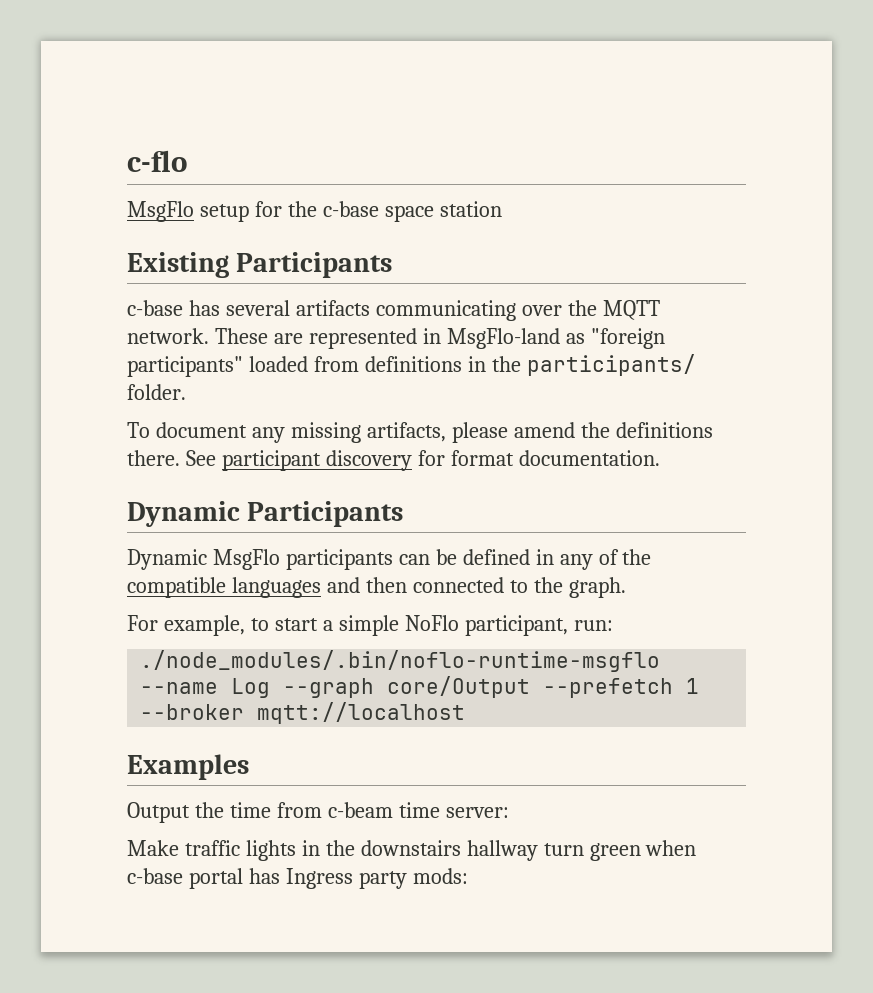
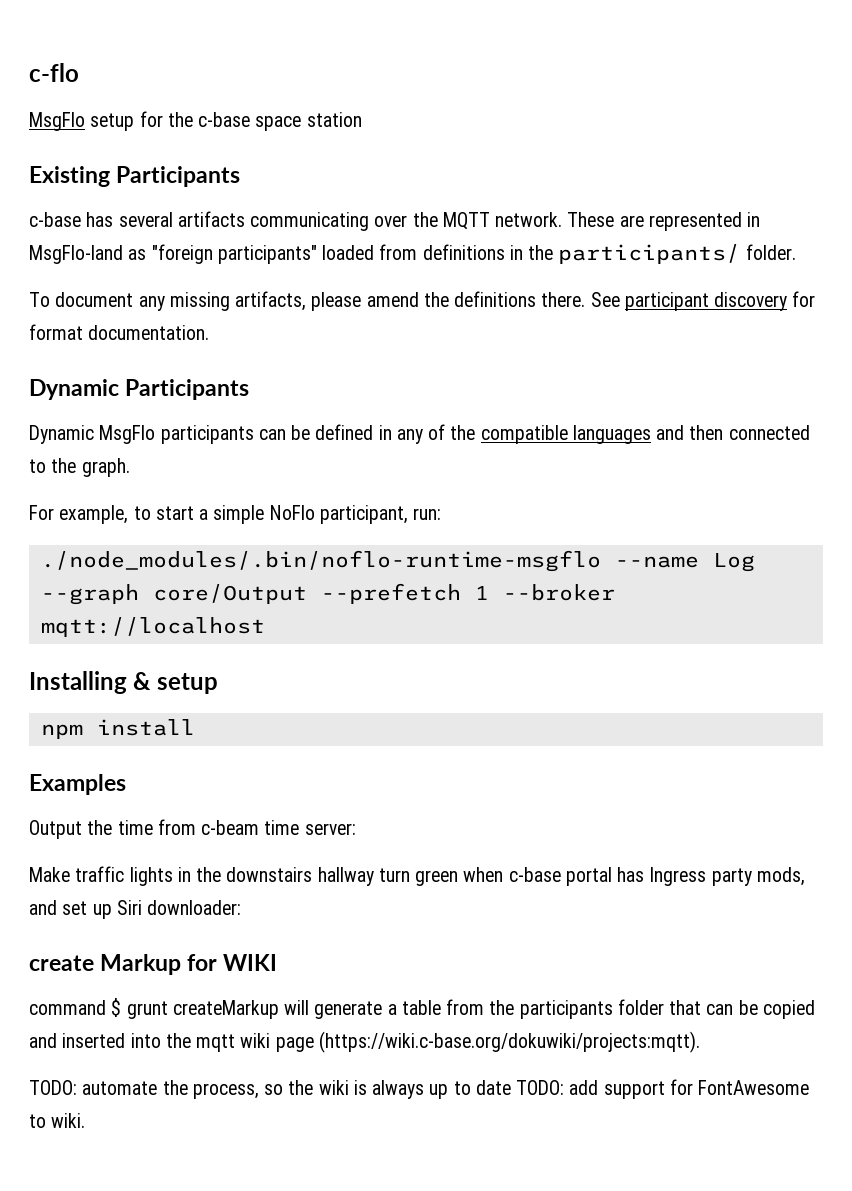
(466, 713) none -> [29,671,218,694] [40,719,195,739] // Installing & setup // npm install
[412,868,468,884] mods: -> [756,867,805,886] [29,900,242,919] [29,954,278,975] [29,998,815,1019] [29,1031,700,1053] [29,1079,810,1099] [29,1113,86,1128] mods, and set up Siri downloader: // create Markup for WIKI // command $ grunt createMarkup will generate a table from the participants folder that can be copied and inserted into the mqtt wiki page (https://wiki.c-base.org/dokuwiki/projects:mqtt). // TODO: automate the process, so the wiki is always up to date TODO: add support for FontAwesome to wiki.

